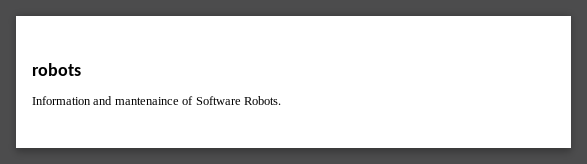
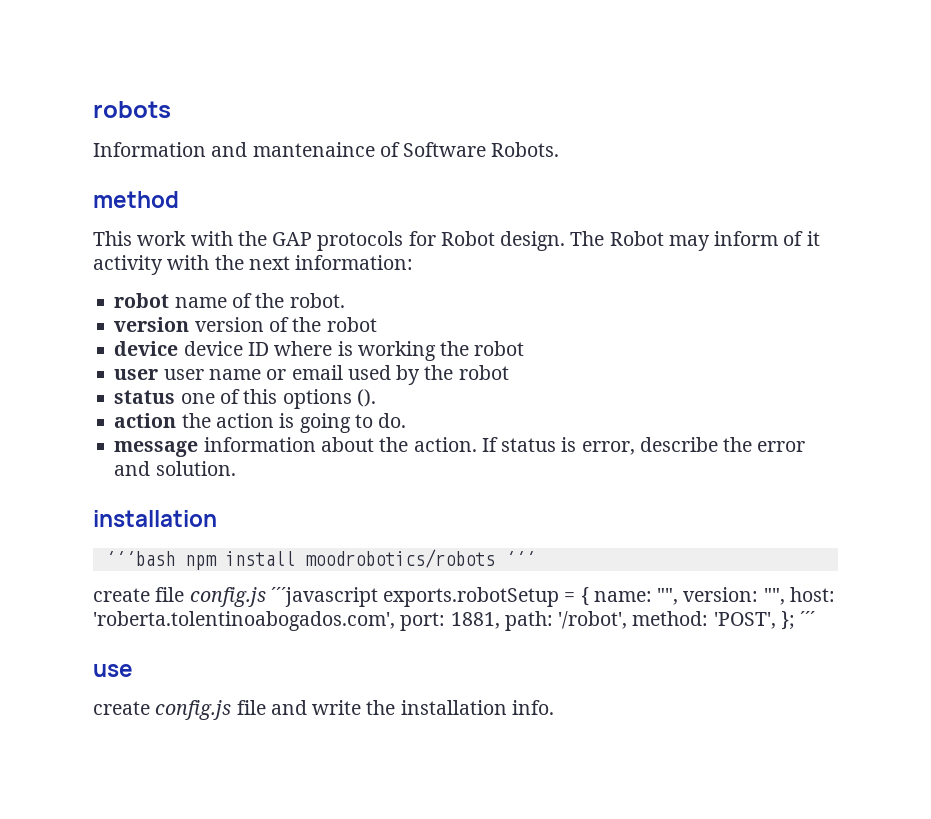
(281, 100) none -> [93,191,179,208] [93,231,820,251] [93,255,414,275] [114,293,345,308] [114,317,377,332] [114,341,525,361] [114,365,509,385] [114,389,376,409] [114,413,407,433] [114,437,806,457] [114,461,236,476] [93,510,217,527] [104,549,535,570] [93,587,835,607] [93,611,816,631] [93,664,133,677] [93,700,554,720] // method // This work with the GAP protocols for Robot design. The Robot may inform of it activity with the next information: // robot name of the robot. // version version of the robot // device device ID where is working the robot // user user name or email used by the robot // status one of this options (). // action the action is going to do. // message information about the action. If status is error, describe the error and solution. // installation // ´´´bash npm install moodrobotics/robots ´´´ // create file config.js ´´´javascript exports.robotSetup = { name: "", version: "", host: 'roberta.tolentinoabogados.com', port: 1881, path: '/robot', method: 'POST', }; ´´´ // use // create config.js file and write the installation info.

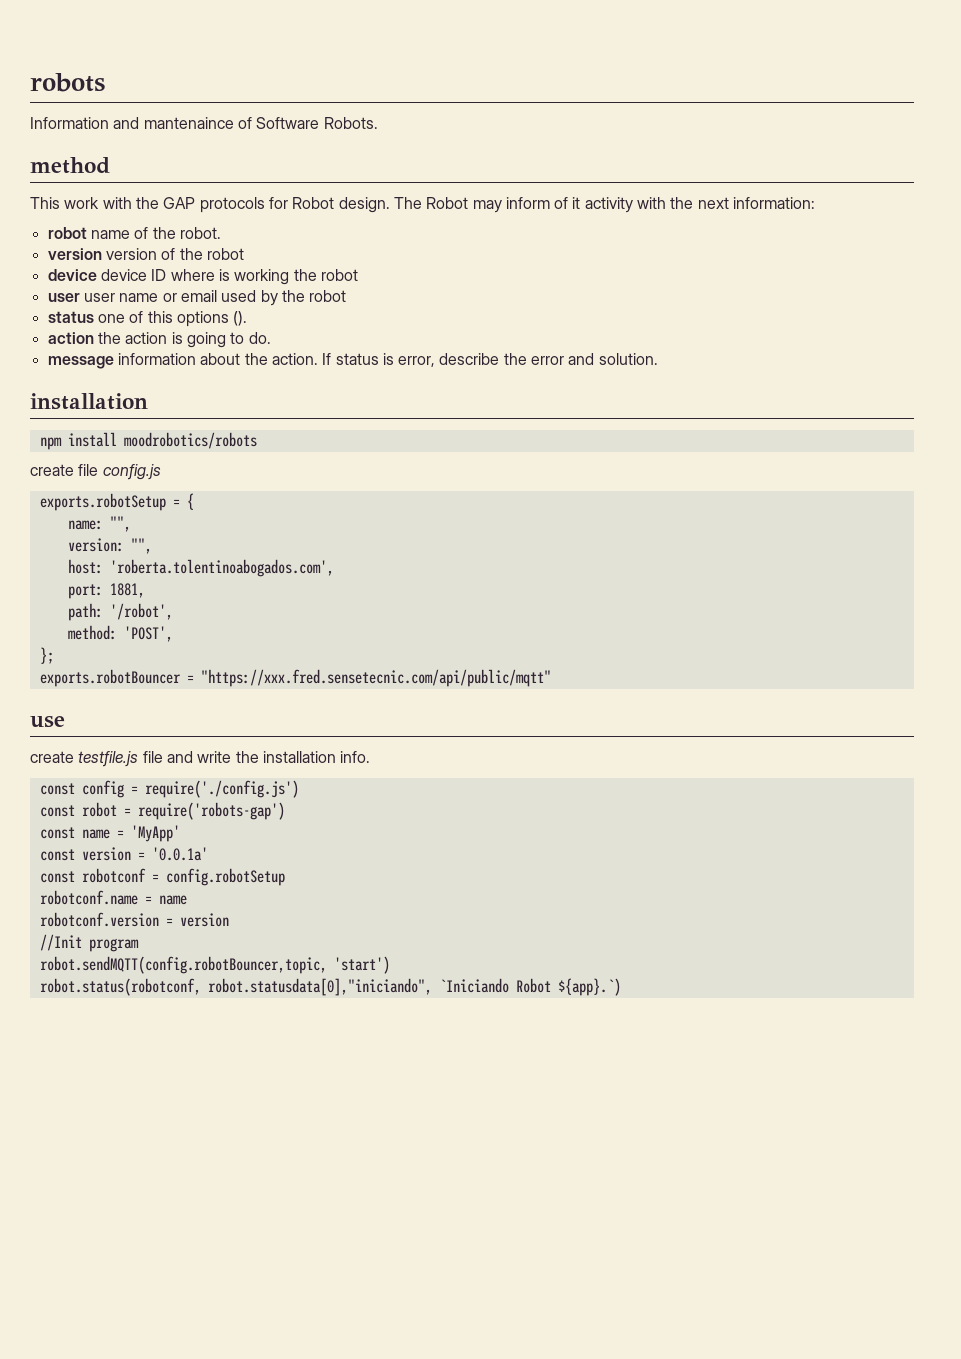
[104,551,175,566] ´´´bash -> (148, 401) none
[504,551,535,566] ´´´ -> (257, 440) none
[270,587,378,607] ´´´javascript -> (161, 472) //
(589, 596) none -> (194, 501) //
(679, 596) none -> (131, 524) //
(785, 596) none -> (152, 546) //
(395, 621) none -> (334, 568) //
(500, 620) none -> (145, 590) //
(628, 620) none -> (173, 611) //
(776, 620) none -> (173, 634) //
[800,611,816,626] ´´´ -> [39,669,551,687] // exports.robotBouncer = "https://xxx.fred.sensetecnic.com/api/public/mqtt"
[155,700,232,720] config.js -> [78,751,139,767] testfile.js
(554, 707) none -> [39,780,299,798] [39,802,285,820] [39,825,180,842] [39,847,208,861] [39,868,285,886] [39,890,187,905] [39,912,229,927] [39,934,139,952] [39,956,390,974] [39,978,621,996] // const config = require('./config.js') // const robot = require('robots-gap') // const name = 'MyApp' // const version = '0.0.1a' // const robotconf = config.robotSetup // robotconf.name = name // robotconf.version = version // //Init program // robot.sendMQTT(config.robotBouncer,topic, 'start') // robot.status(robotconf, robot.statusdata[0],"iniciando", `Iniciando Robot ${app}.`)

